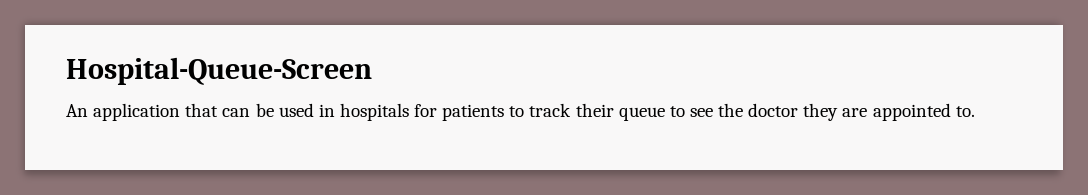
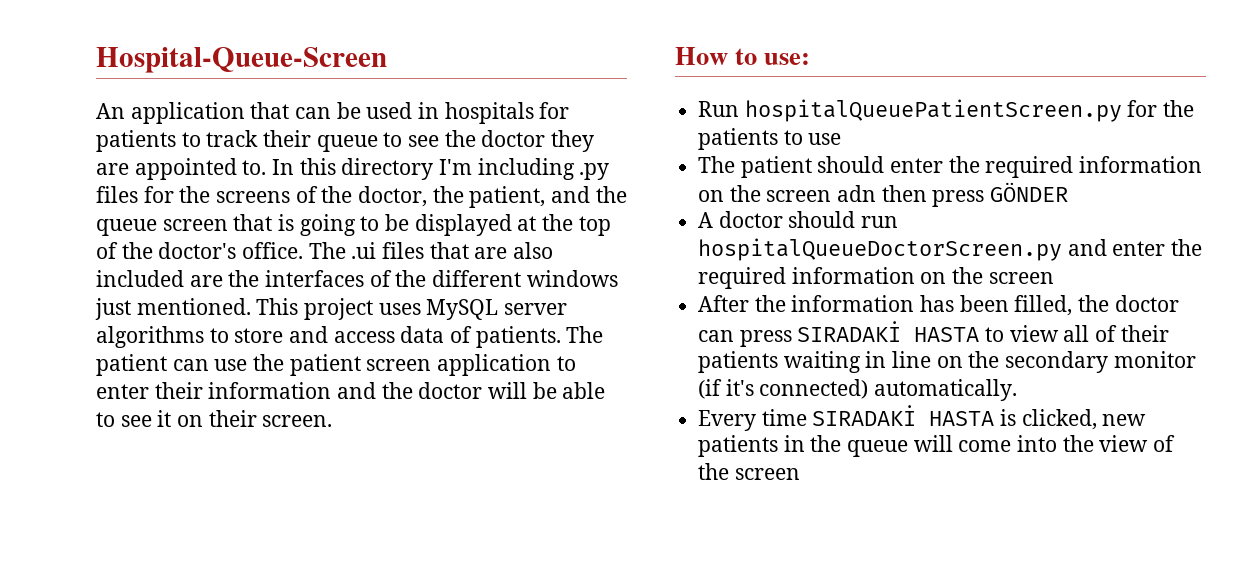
(975, 111) none -> [272,158,610,180] [96,186,627,208] [96,214,611,236] [96,242,554,259] [96,270,618,287] [95,298,568,320] [96,326,604,348] [96,354,576,376] [96,382,606,399] [96,410,333,427] [675,47,811,65] [698,99,1195,122] [698,128,842,150] [698,156,1203,178] [698,182,1069,207] [698,211,899,228] [698,238,1203,261] [698,267,1054,289] [698,295,1179,316] [698,321,1169,347] [698,351,1196,373] [698,379,1018,401] [698,405,1147,431] [698,435,1176,457] [698,463,800,480] In this directory I'm including .py files for the screens of the doctor, the patient, and the queue screen that is going to be displayed at the top of the doctor's office. The .ui files that are also included are the interfaces of the different windows just mentioned. This project uses MySQL server algorithms to store and access data of patients. The patient can use the patient screen application to enter their information and the doctor will be able to see it on their screen. // How to use: // Run hospitalQueuePatientScreen.py for the patients to use // The patient should enter the required information on the screen adn then press GÖNDER // A doctor should run hospitalQueueDoctorScreen.py and enter the required information on the screen // After the information has been filled, the doctor can press SIRADAKİ HASTA to view all of their patients waiting in line on the secondary monitor (if it's connected) automatically. // Every time SIRADAKİ HASTA is clicked, new patients in the queue will come into the view of the screen

